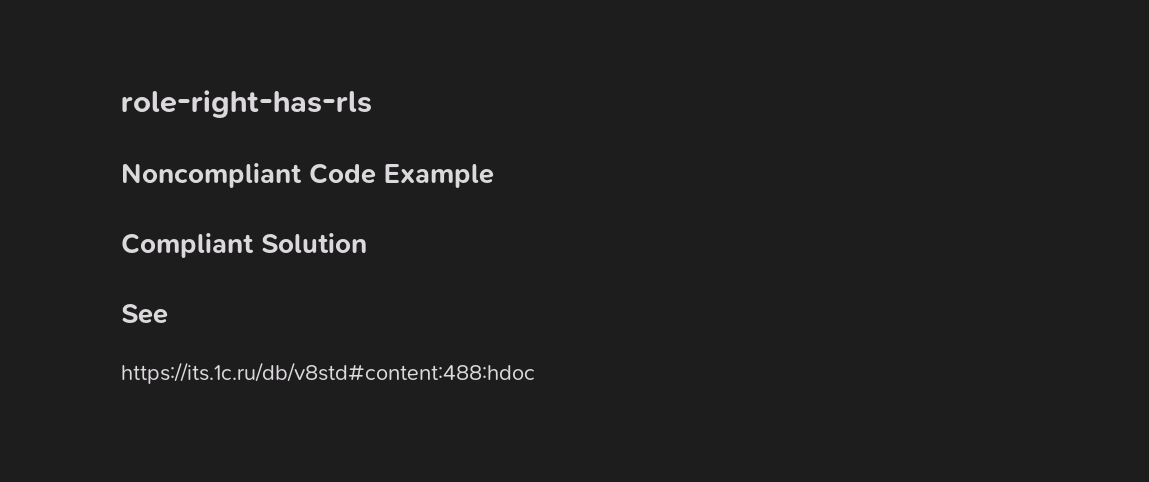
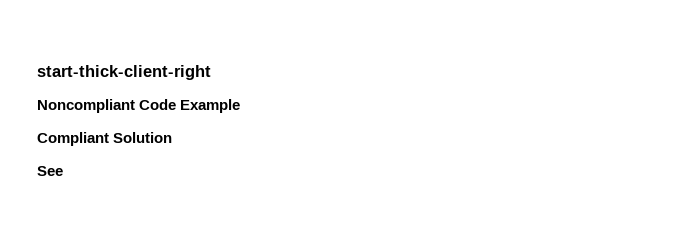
[121,90,372,118] role-right-has-rls -> [37,65,211,80] start-thick-client-right
[121,362,535,384] // https://its.1c.ru/db/v8std#content:488:hdoc -> (63, 171) none

